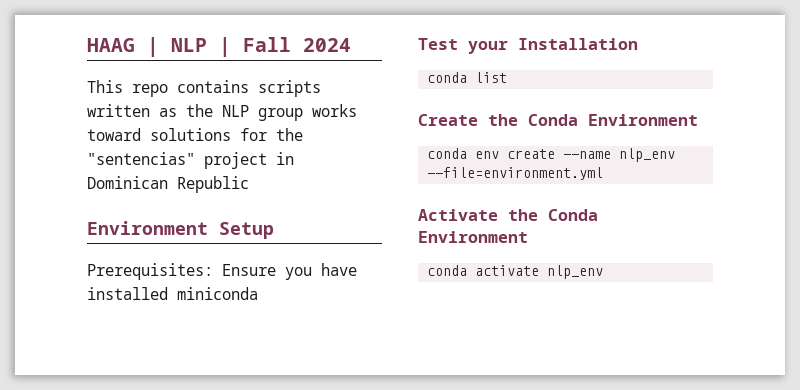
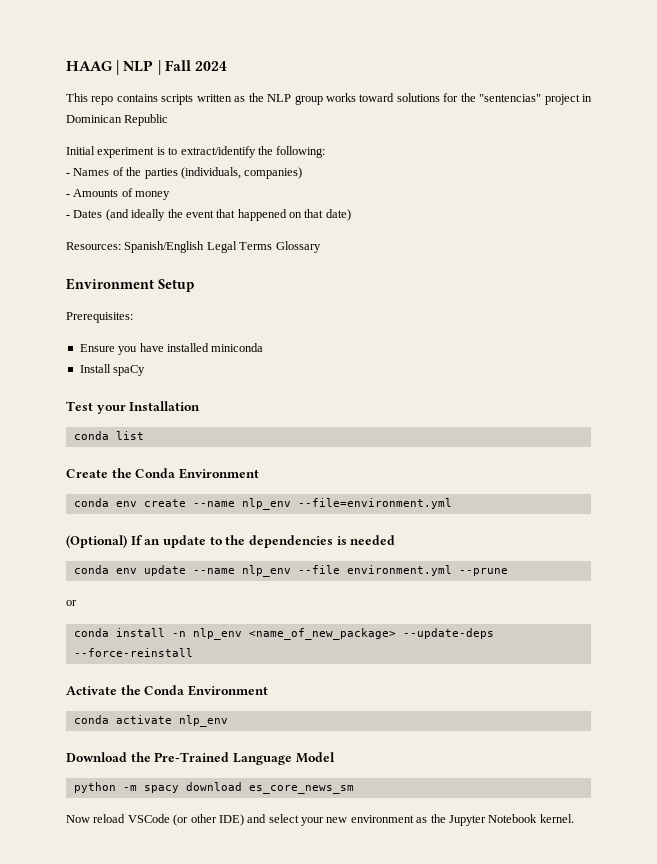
(249, 184) none -> [66,146,326,158] [66,167,303,179] [66,188,171,200] [66,209,351,221] [66,241,321,253] // Initial experiment is to extract/identify the following: // - Names of the parties (individuals, companies) // - Amounts of money // - Dates (and ideally the event that happened on that date) // Resources: Spanish/English Legal Terms Glossary
(213, 271) none -> (133, 317) //
(258, 293) none -> [79,364,146,376] // Install spaCy
(604, 173) none -> [66,535,396,548] [73,565,508,577] [66,600,77,606] [73,628,494,640] [73,648,193,657] // (Optional) If an update to the dependencies is needed // conda env update --name nlp_env --file environment.yml --prune // or // conda install -n nlp_env <name_of_new_package> --update-deps --force-reinstall
(604, 272) none -> [66,752,335,765] [73,782,354,794] [66,814,574,826] // Download the Pre-Trained Language Model // python -m spacy download es_core_news_sm // Now reload VSCode (or other IDE) and select your new environment as the Jupyter Notebook kernel.

